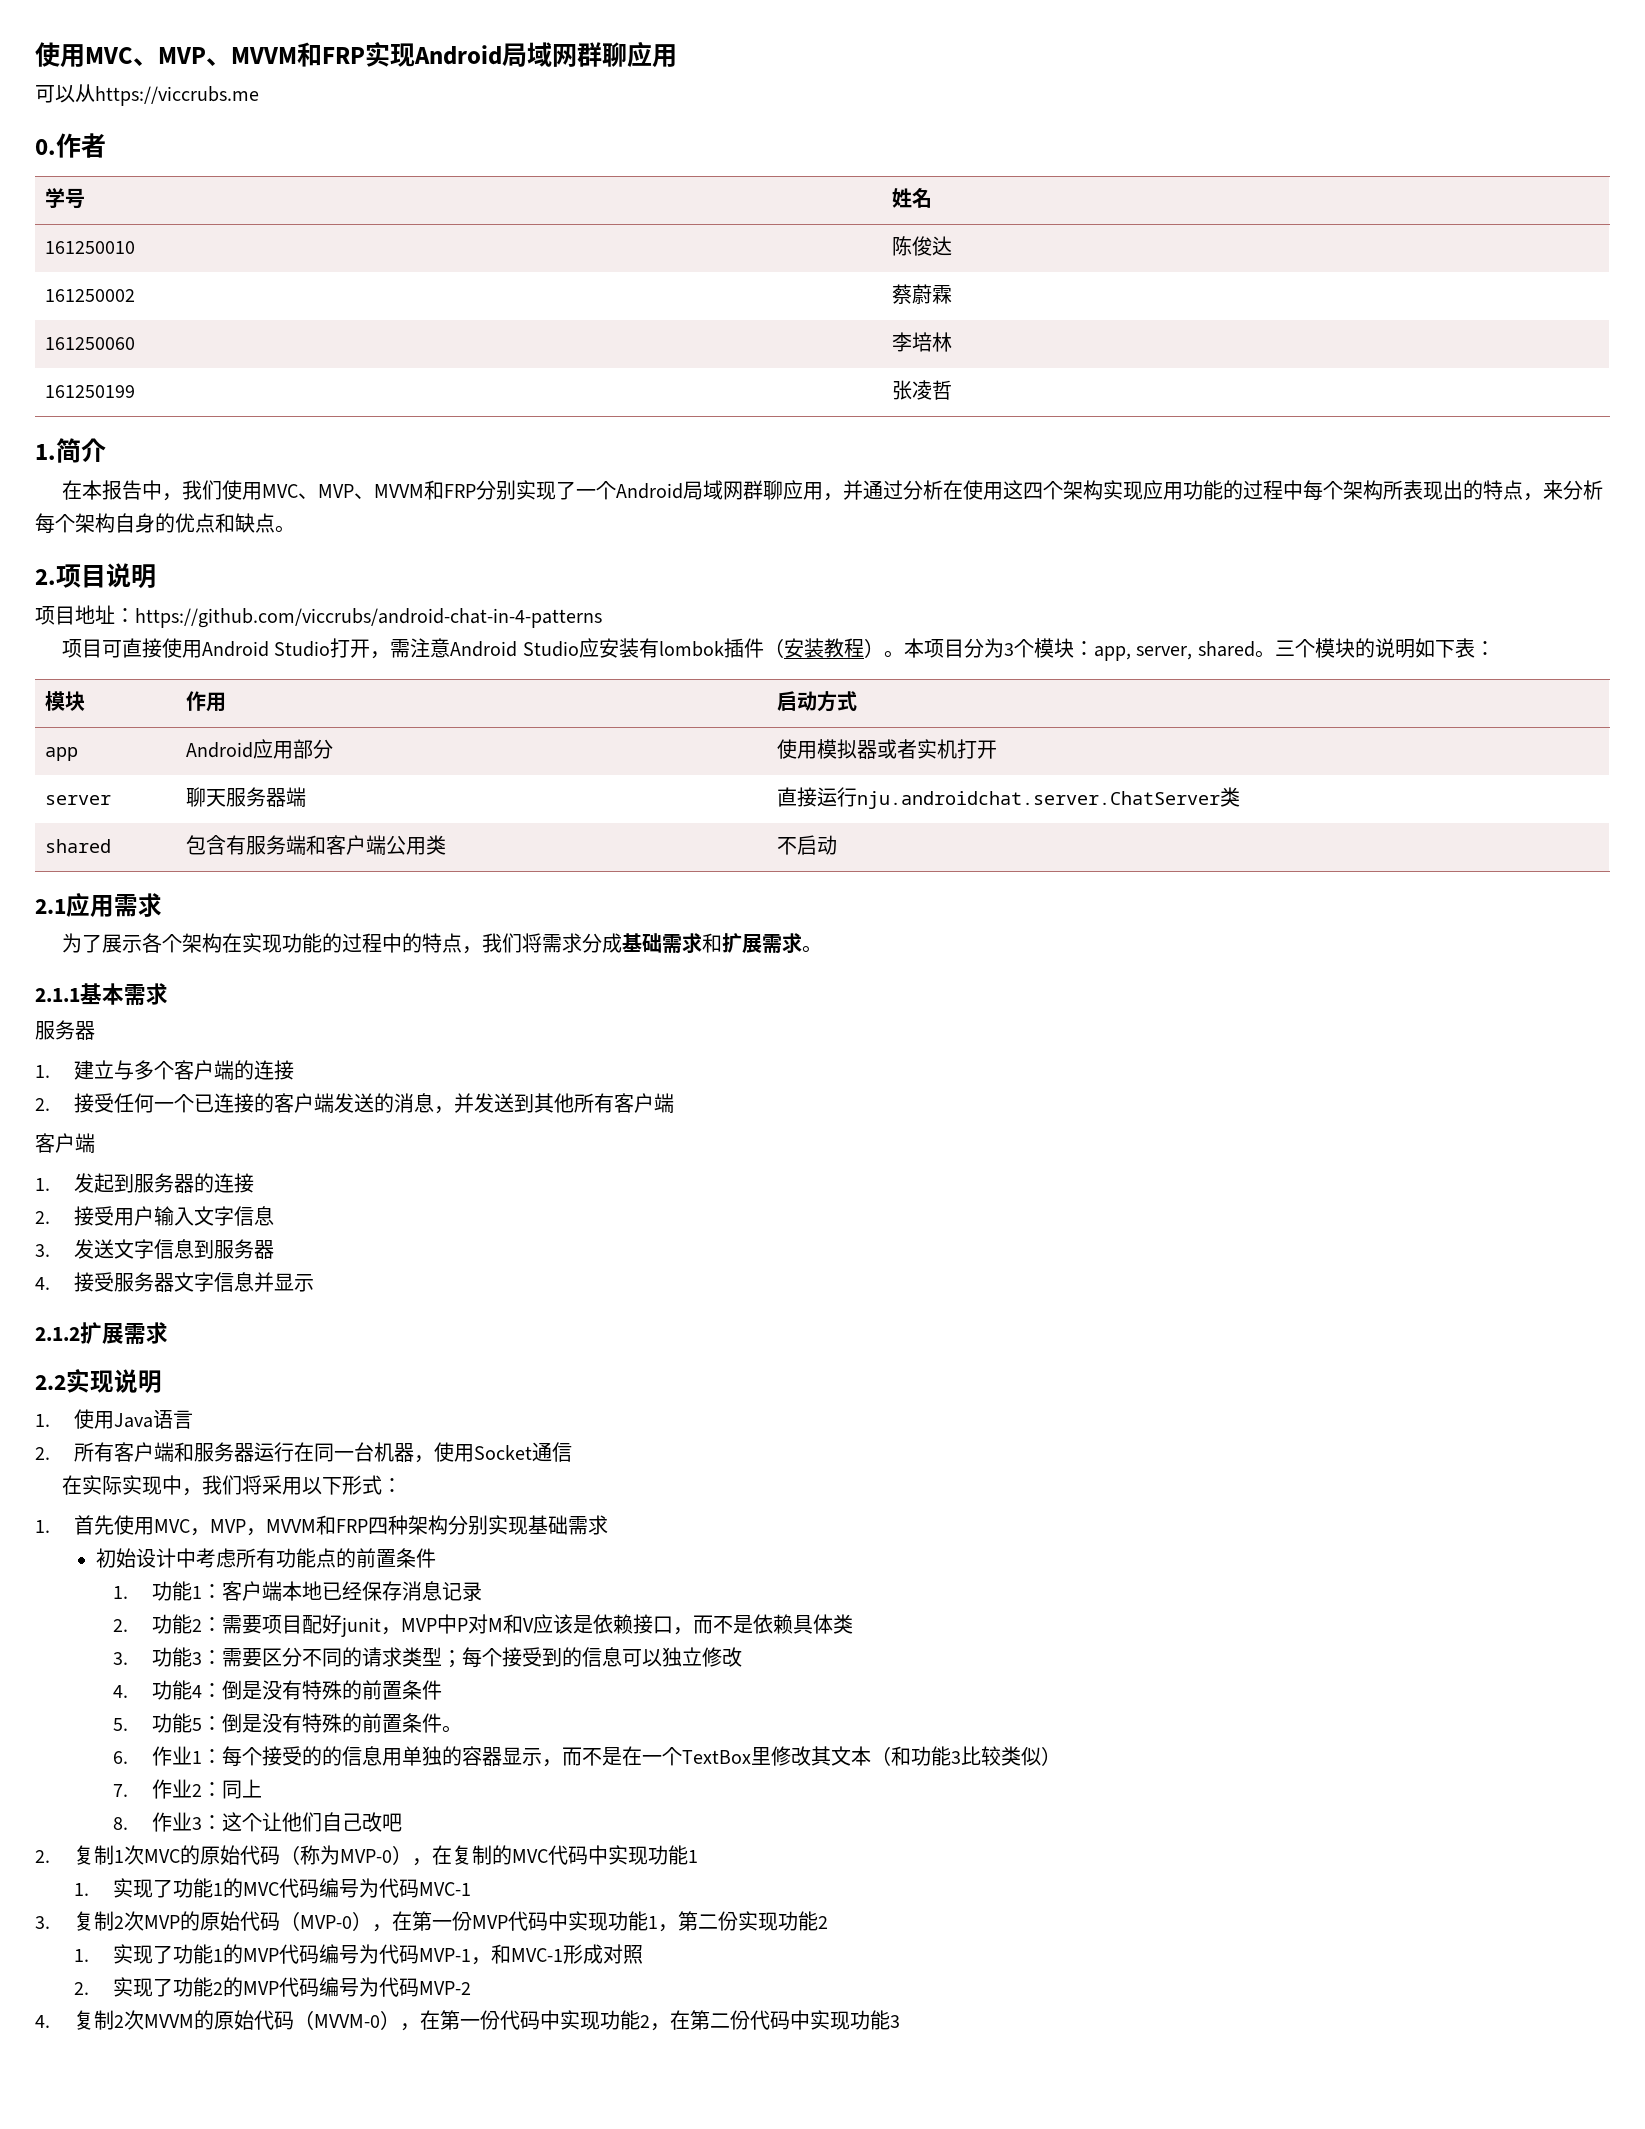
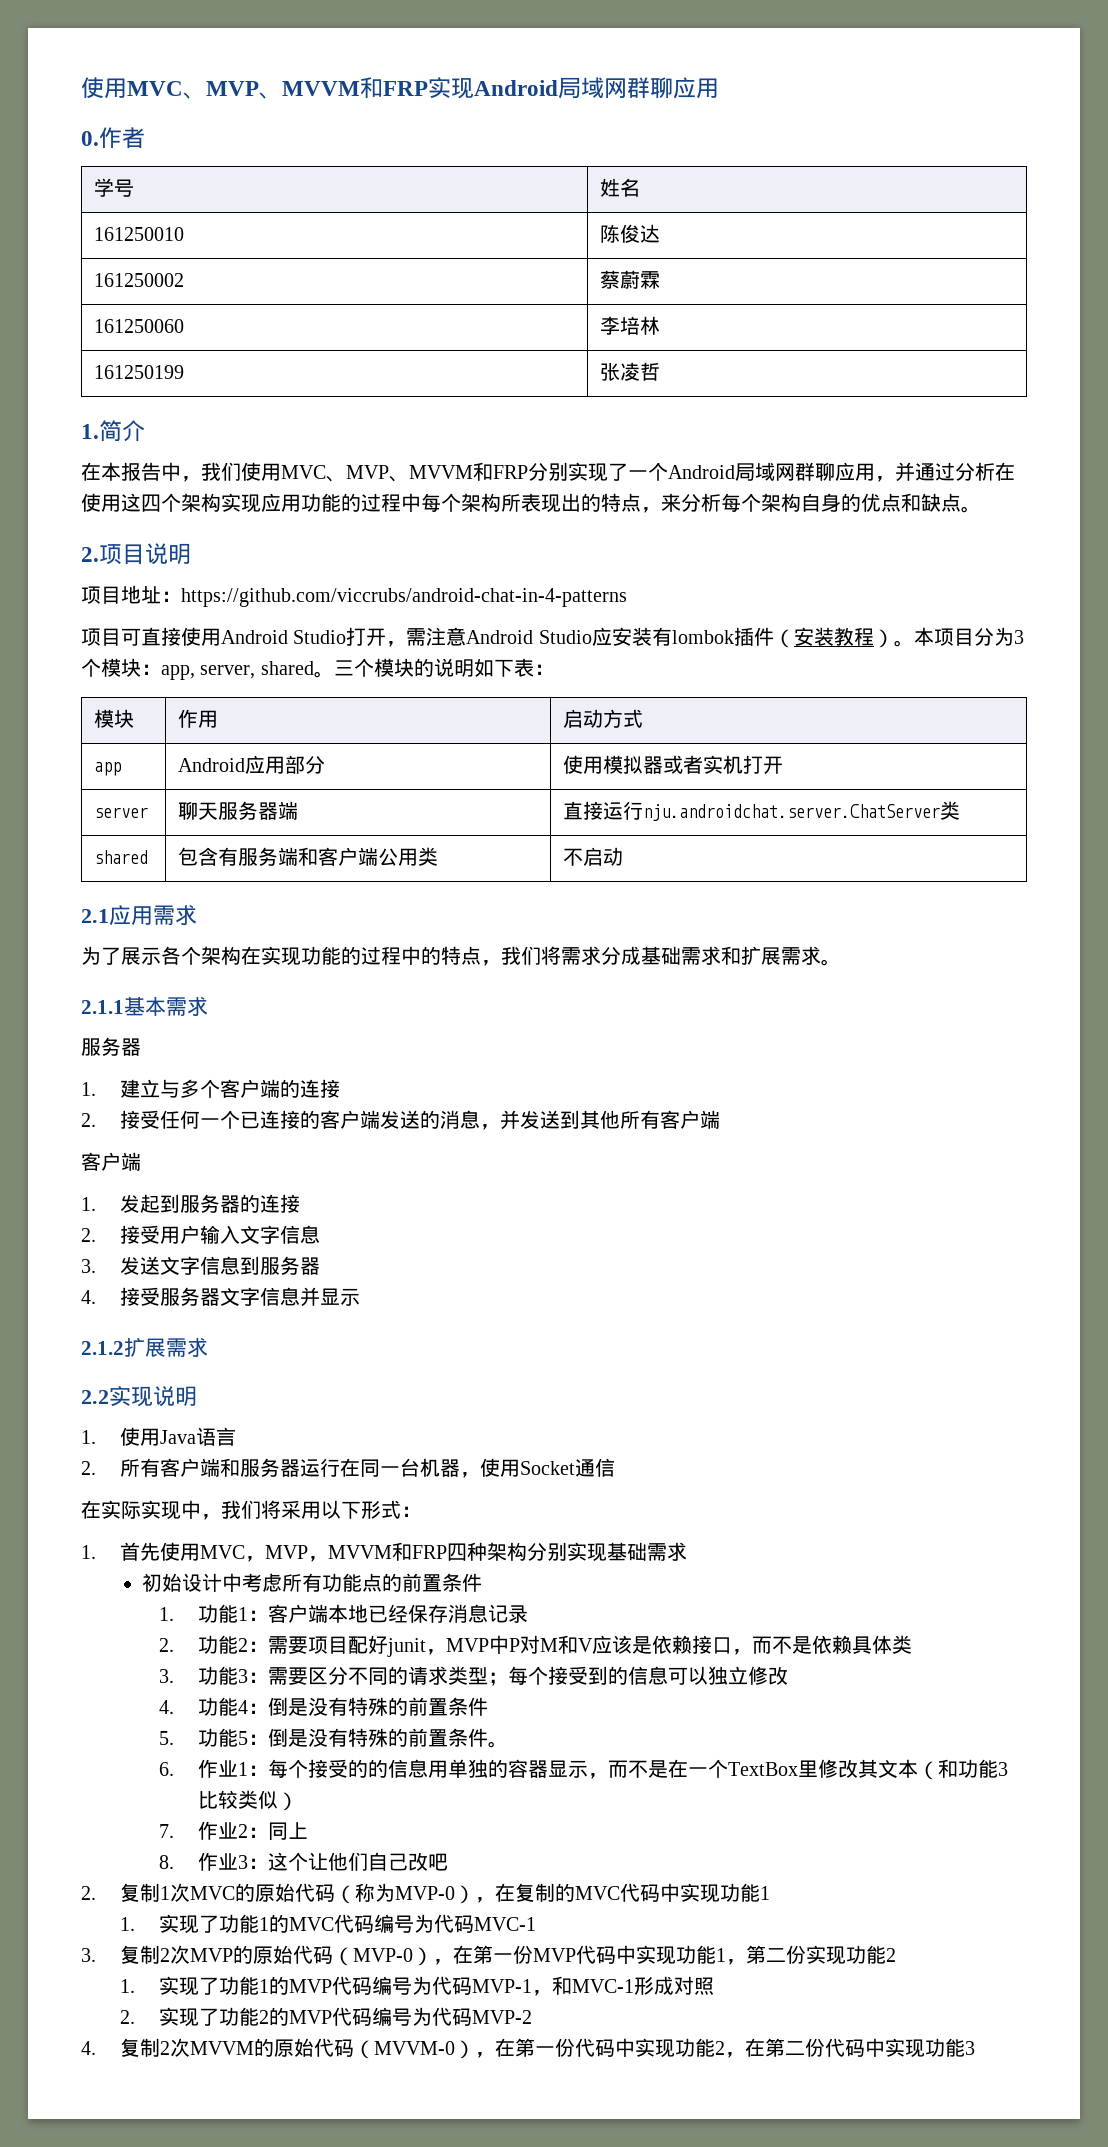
[35,84,259,106] // 可以从https://viccrubs.me -> (719, 88) none

